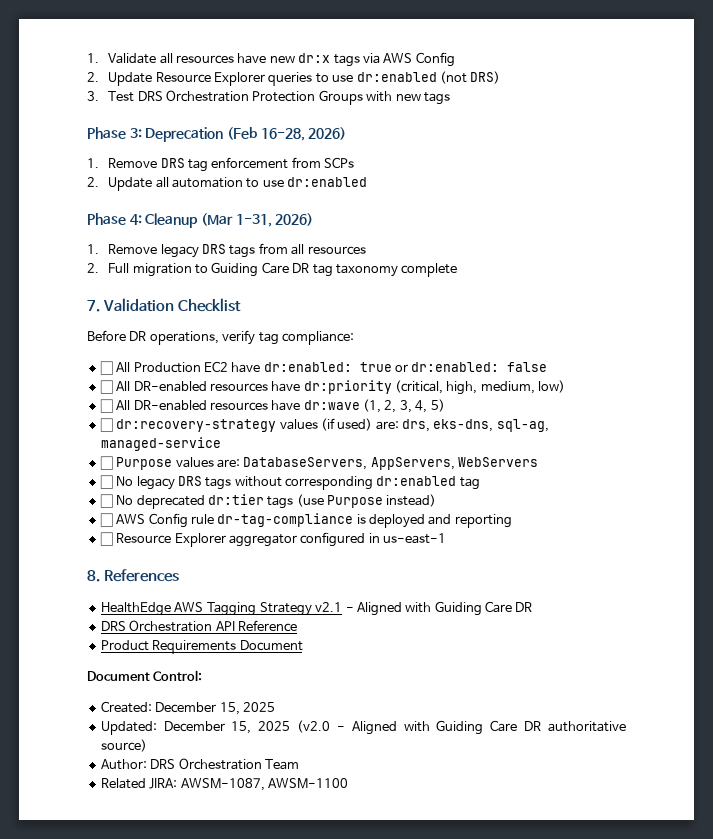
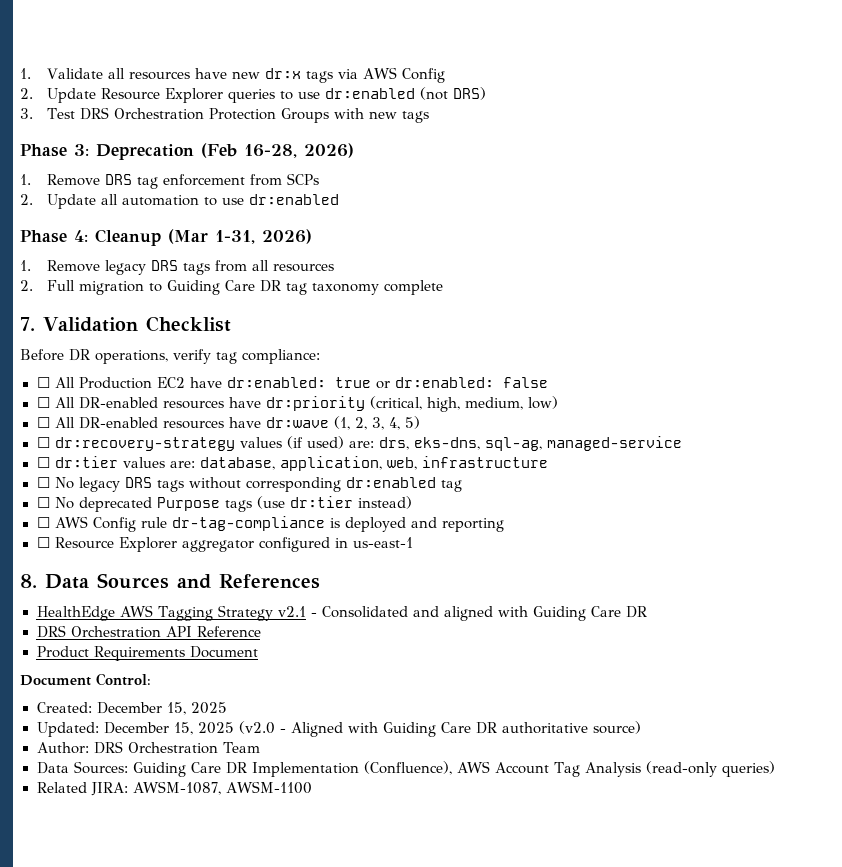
[116,457,173,470] Purpose -> [54,456,118,468] dr:tier
[243,457,538,470] DatabaseServers, AppServers, WebServers -> [199,456,548,471] database, application, web, infrastructure
[207,494,264,505] dr:tier -> [156,497,220,511] Purpose
[327,495,383,508] Purpose -> [289,496,353,508] dr:tier
(100, 576) none -> [45,573,211,589] Data Sources and
[356,602,402,616] Aligned -> [322,606,494,621] Consolidated and aligned
(299, 764) none -> [36,761,776,777] // Data Sources: Guiding Care DR Implementation (Confluence), AWS Account Tag Analysis (read-only queries)

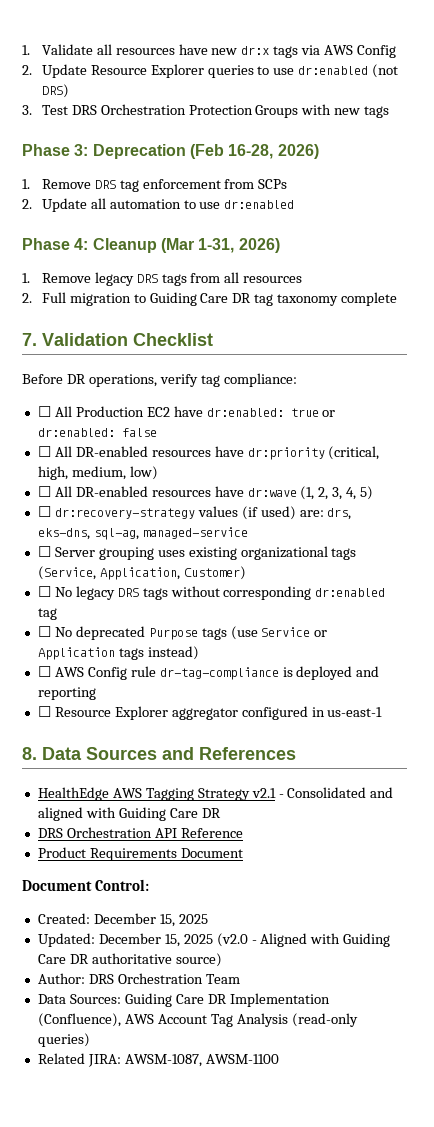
[54,456,548,471] dr:tier values are: database, application, web, infrastructure -> [54,546,357,560] [37,566,246,580] Server grouping uses existing organizational tags (Service, Application, Customer)
[289,496,353,508] dr:tier -> [261,627,328,637] [37,647,144,660] Service or Application tags

